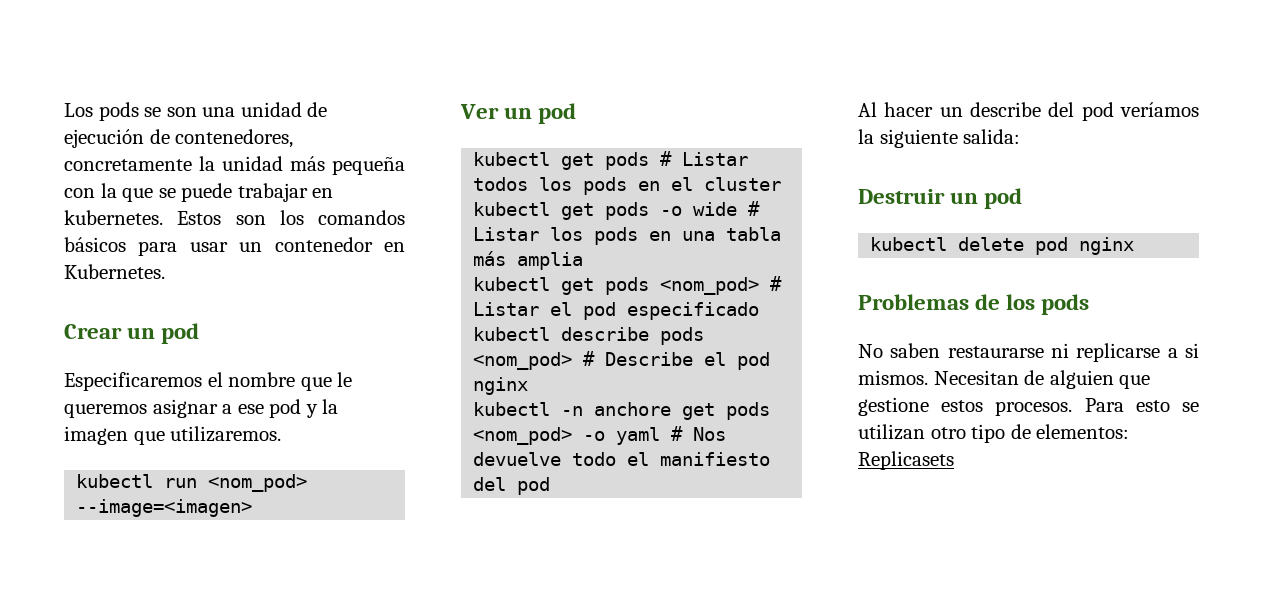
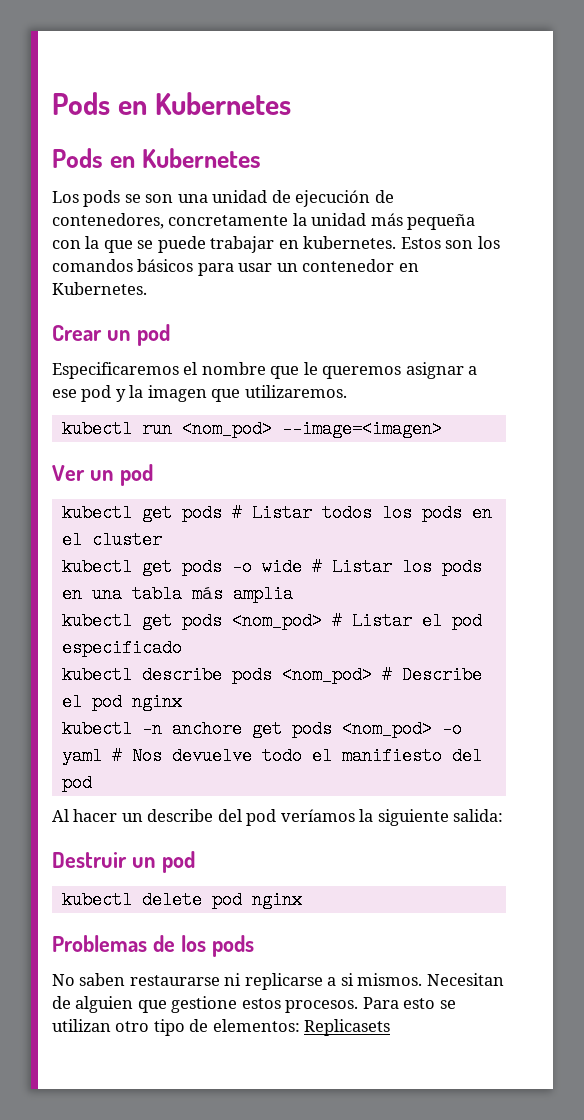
(64, 110) none -> [52,92,291,115] [52,148,261,168] Pods en Kubernetes // Pods en Kubernetes //

